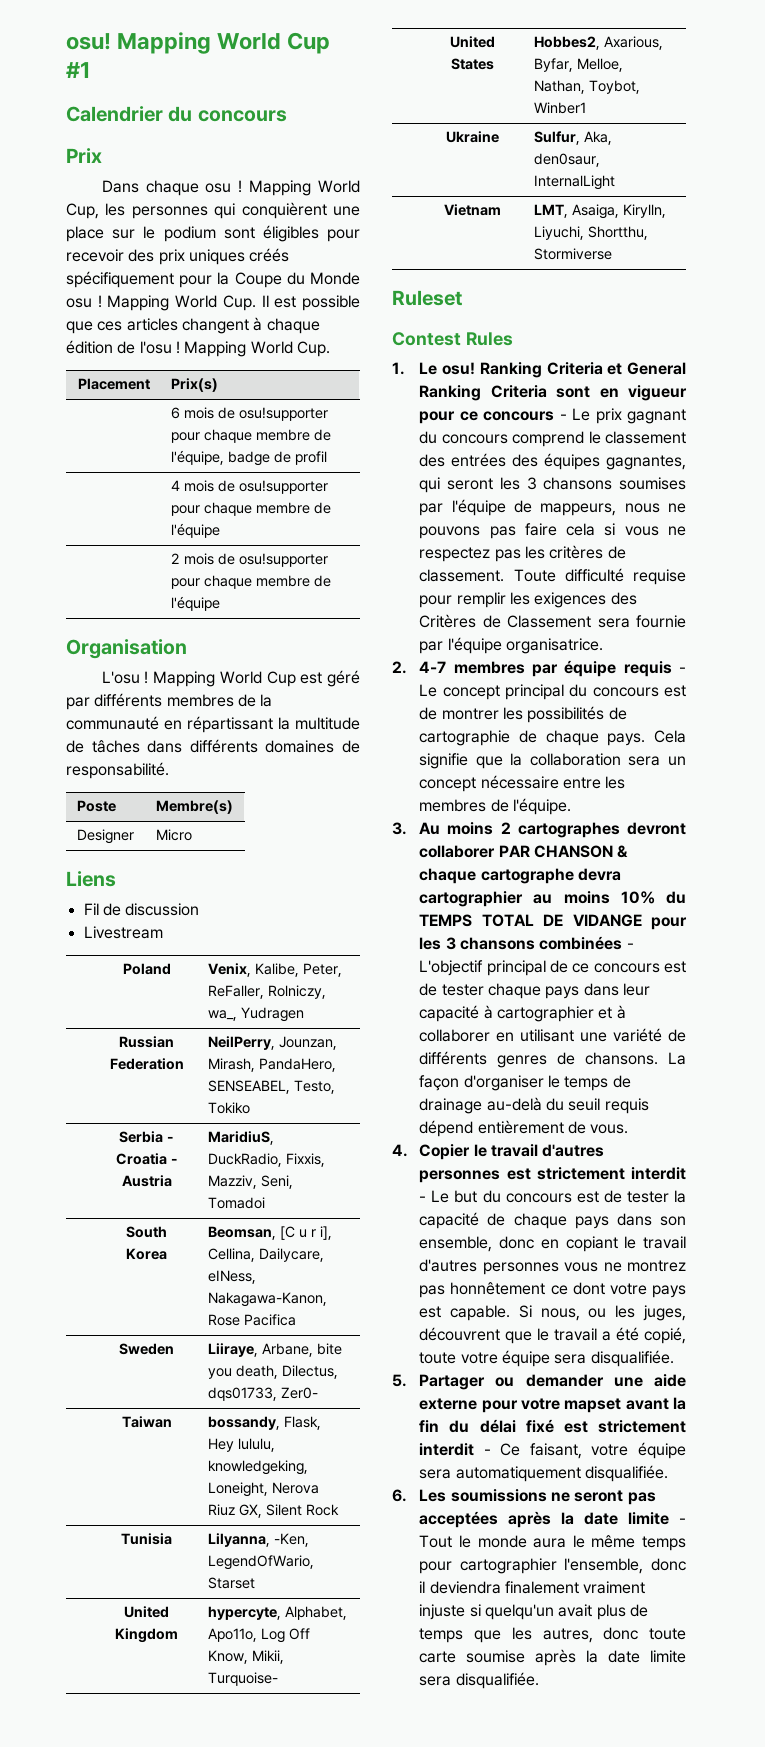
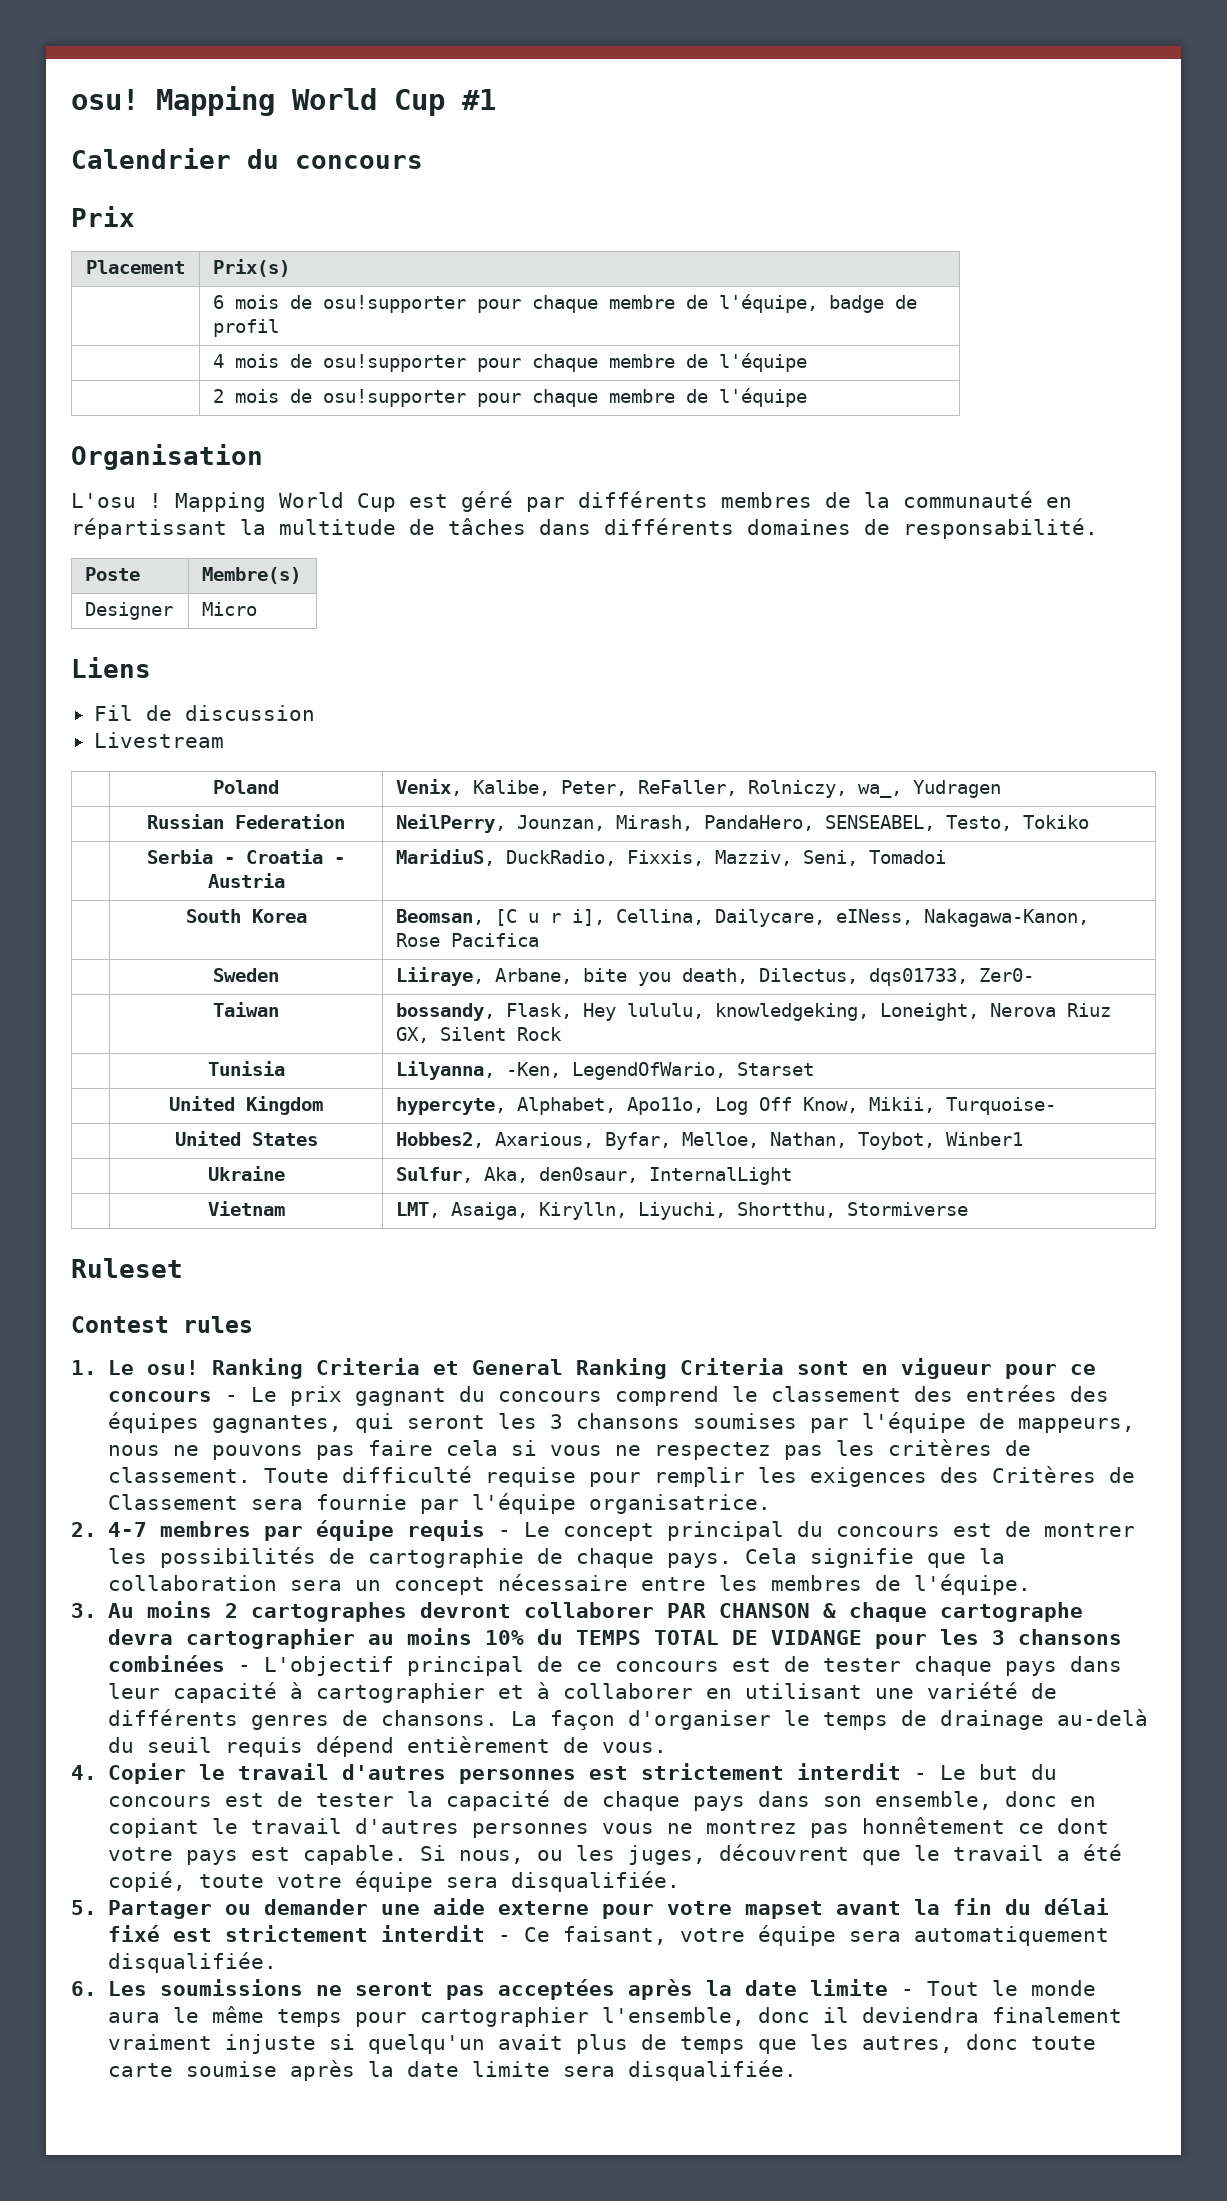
[101,180,360,196] [66,202,361,219] [66,225,360,242] [66,248,290,265] [66,271,360,288] [66,295,360,311] [66,317,320,334] [66,340,330,357] // Dans chaque osu ! Mapping World Cup, les personnes qui conquièrent une place sur le podium sont éligibles pour recevoir des prix uniques créés spécifiquement pour la Coupe du Monde osu ! Mapping World Cup. Il est possible que ces articles changent à chaque édition de l'osu ! Mapping World Cup. -> (135, 216) none
[465,332,513,346] Rules -> [183,1316,253,1333] rules

